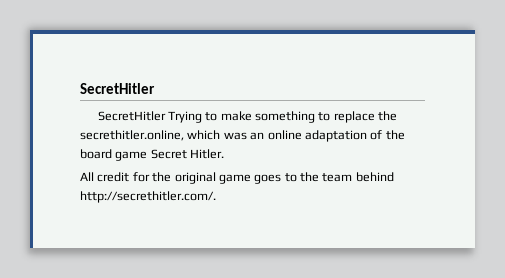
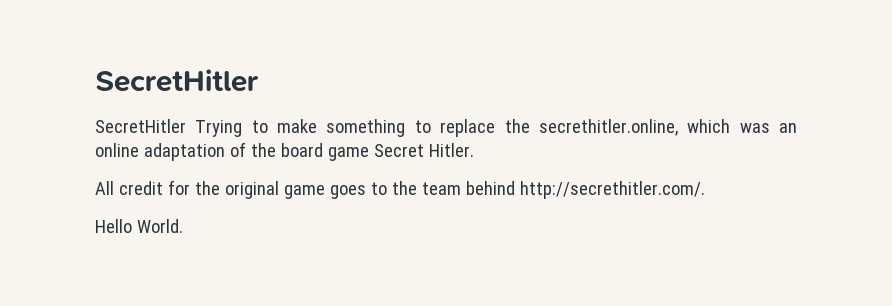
(216, 197) none -> [95,219,183,233] // Hello World.

